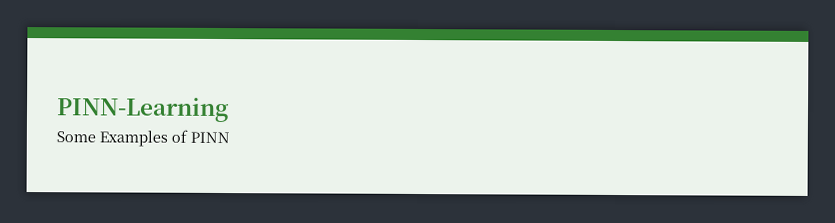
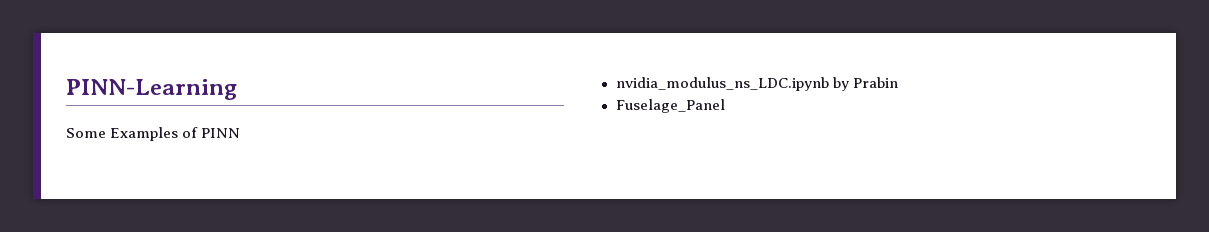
(230, 137) none -> [615,77,898,91] [615,99,725,113] // nvidia_modulus_ns_LDC.ipynb by Prabin // Fuselage_Panel

